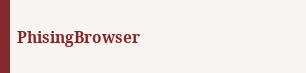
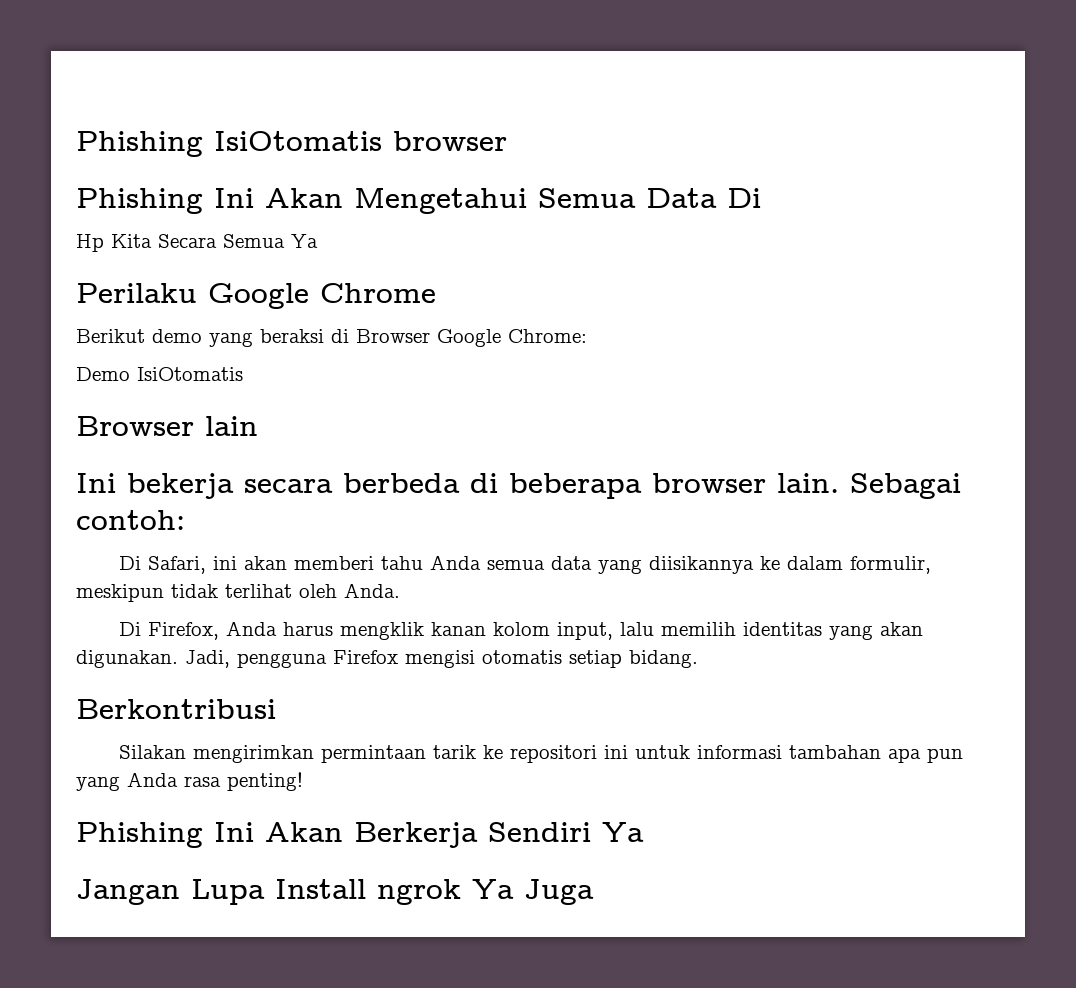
[17,31,140,47] PhisingBrowser -> [76,131,507,157] [76,188,761,214] [76,234,318,252] [76,283,436,309] [76,329,587,347] [76,367,243,381] [76,416,258,436] [76,473,961,499] [76,510,185,530] [118,555,931,574] [76,583,400,602] [118,621,923,640] [76,650,698,668] [76,699,276,719] [118,745,963,763] [76,772,303,791] [76,822,644,848] [76,879,594,905] Phishing IsiOtomatis browser // Phishing Ini Akan Mengetahui Semua Data Di // Hp Kita Secara Semua Ya // Perilaku Google Chrome // Berikut demo yang beraksi di Browser Google Chrome: // Demo IsiOtomatis // Browser lain // Ini bekerja secara berbeda di beberapa browser lain. Sebagai contoh: // Di Safari, ini akan memberi tahu Anda semua data yang diisikannya ke dalam formulir, meskipun tidak terlihat oleh Anda. // Di Firefox, Anda harus mengklik kanan kolom input, lalu memilih identitas yang akan digunakan. Jadi, pengguna Firefox mengisi otomatis setiap bidang. // Berkontribusi // Silakan mengirimkan permintaan tarik ke repositori ini untuk informasi tambahan apa pun yang Anda rasa penting! // Phishing Ini Akan Berkerja Sendiri Ya // Jangan Lupa Install ngrok Ya Juga

